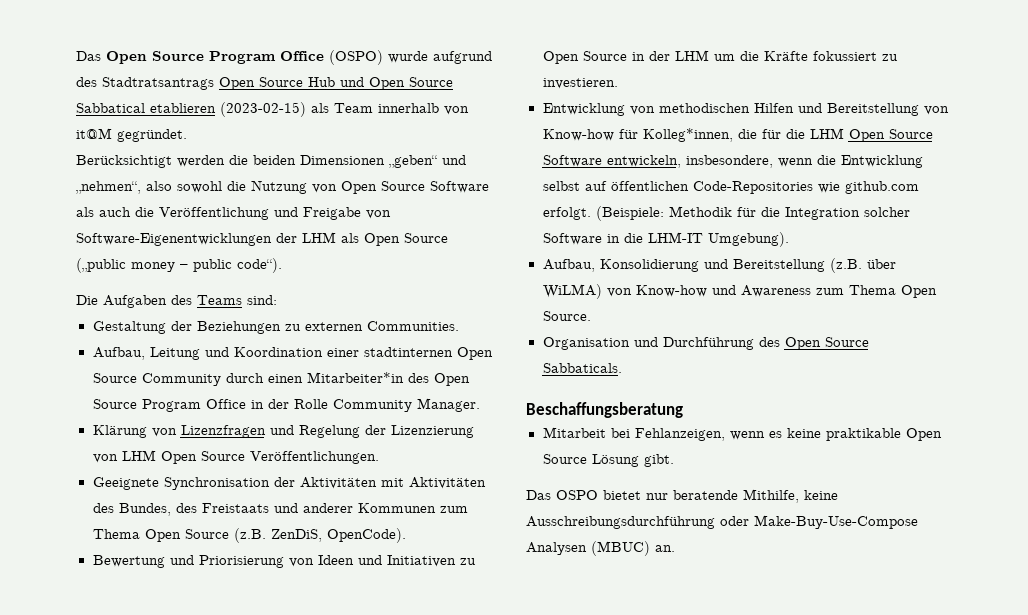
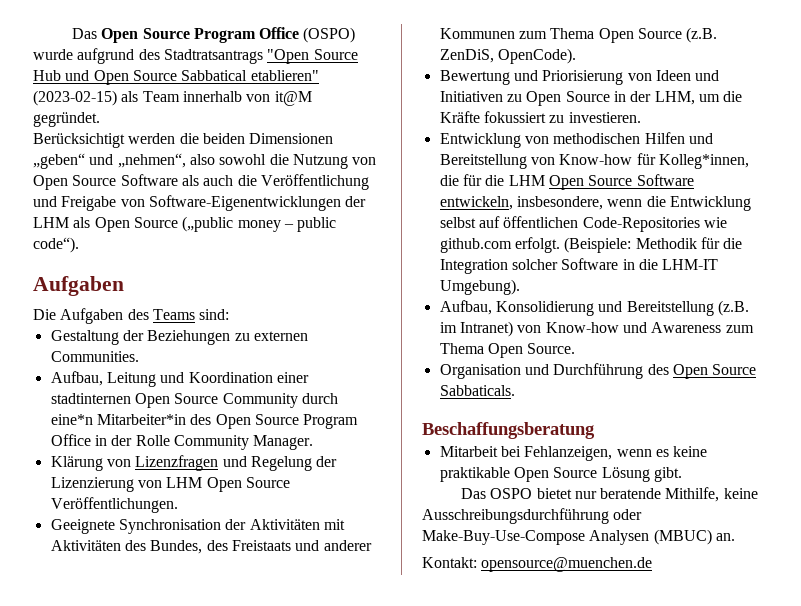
[219,77,255,90] Open -> [267,49,310,64] "Open
[150,103,216,113] etablieren -> [250,70,319,81] etablieren"
(282, 265) none -> [33,276,124,296] // Aufgaben
[267,374,303,383] einen -> [50,414,93,425] eine*n
[674,50,709,61] LHM -> [654,91,695,105] LHM,
[866,259,896,269] [542,284,602,299] über WiLMA) -> [439,321,513,337] im Intranet)
(675, 548) none -> [422,557,653,572] // Kontakt: opensource@muenchen.de

